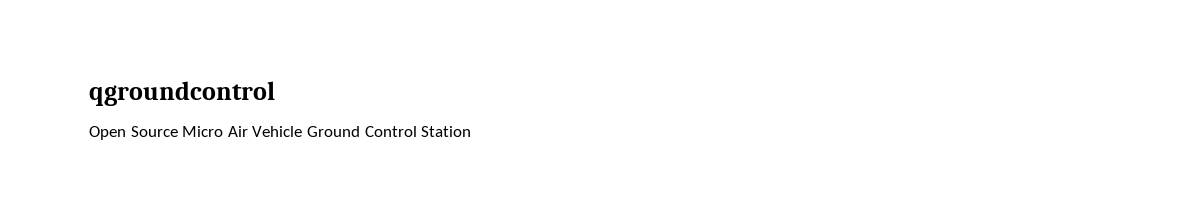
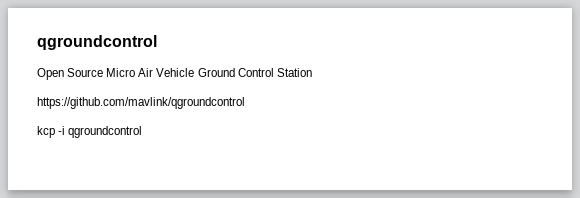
(472, 131) none -> [37,97,245,109] [37,126,143,138] // https://github.com/mavlink/qgroundcontrol // kcp -i qgroundcontrol

